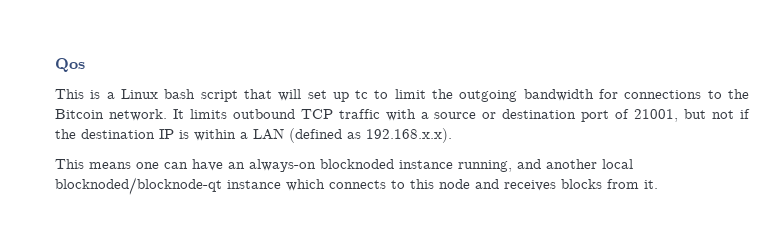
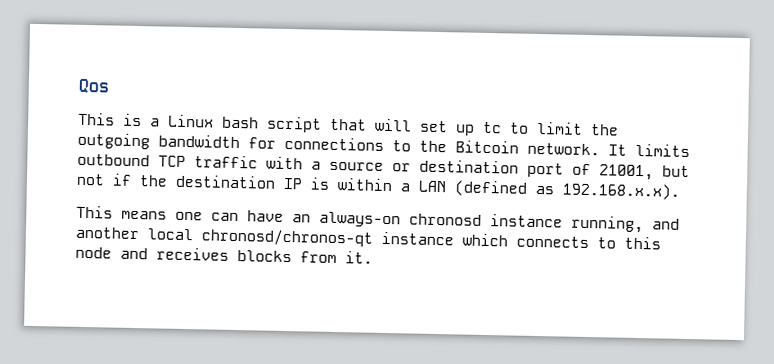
[320,159,394,169] blocknoded -> [409,213,482,226] chronosd
[55,177,222,195] blocknoded/blocknode-qt -> [201,228,374,247] chronosd/chronos-qt

